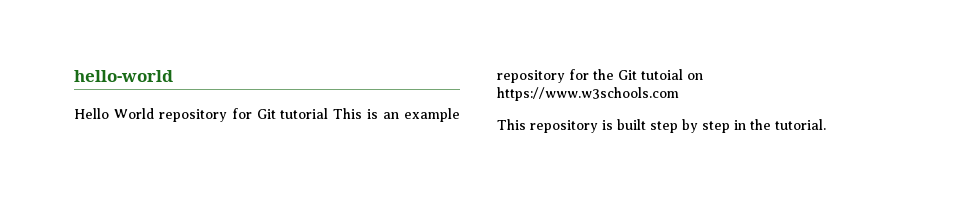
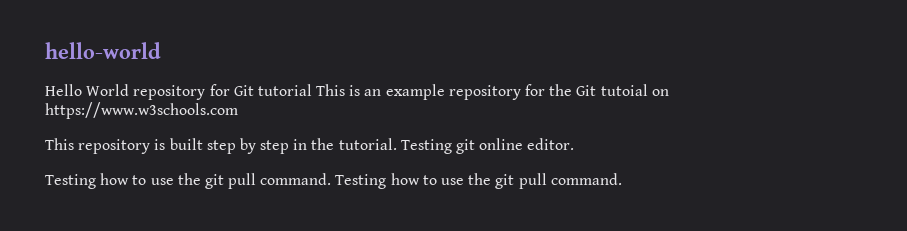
(826, 124) none -> [400,138,575,154] [45,173,622,189] Testing git online editor. // Testing how to use the git pull command. Testing how to use the git pull command.

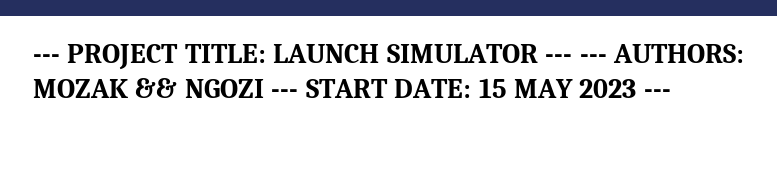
[45,42,161,59] [45,84,669,100] [45,102,238,119] [45,138,575,154] [45,173,622,189] hello-world // Hello World repository for Git tutorial This is an example repository for the Git tutoial on https://www.w3schools.com // This repository is built step by step in the tutorial. Testing git online editor. // Testing how to use the git pull command. Testing how to use the git pull command. -> [33,44,744,70] [33,78,671,98] --- PROJECT TITLE: LAUNCH SIMULATOR --- --- AUTHORS: MOZAK && NGOZI --- START DATE: 15 MAY 2023 ---

